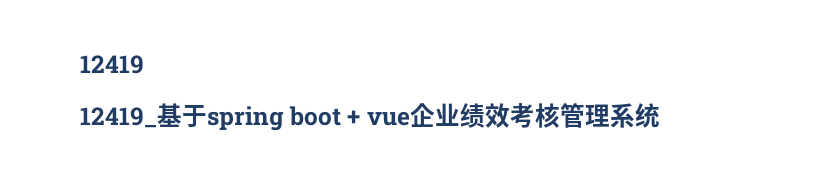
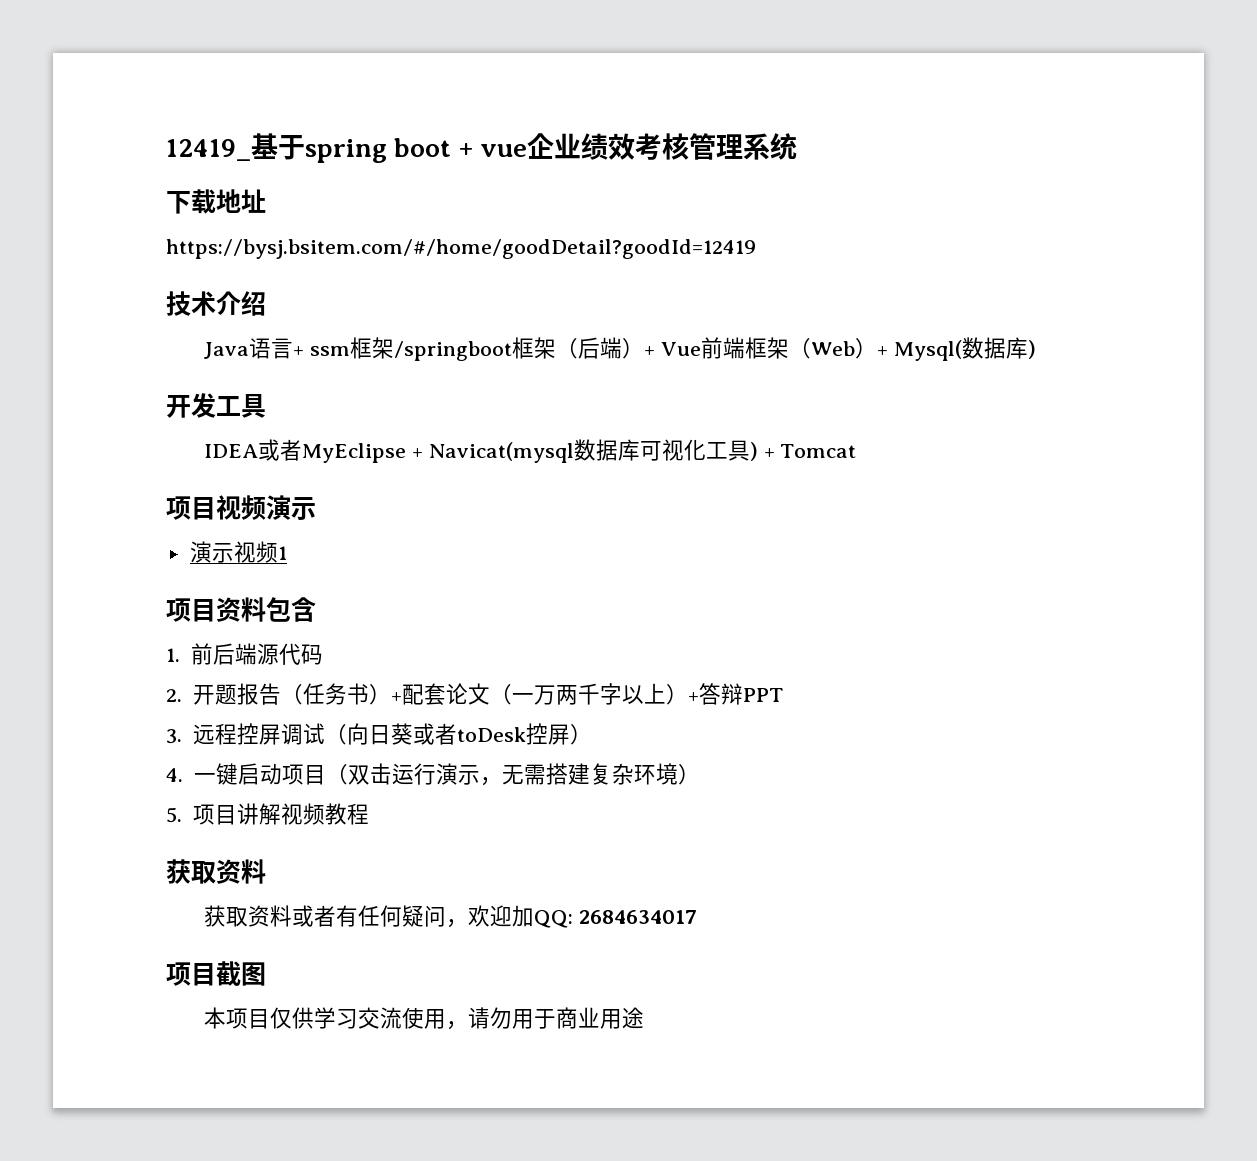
[80,55,144,74] 12419 // -> (166, 150) none
(660, 115) none -> [166,189,266,214] [166,239,756,259] [166,291,266,316] [204,337,1036,361] [166,393,266,418] [204,439,857,463] [166,495,316,520] [189,541,287,563] [166,597,316,622] [166,643,323,665] [166,683,783,705] [166,723,592,745] [166,763,700,786] [166,803,369,825] [166,859,266,884] [204,905,697,928] [166,961,266,986] [204,1007,645,1030] // 下载地址 // https://bysj.bsitem.com/#/home/goodDetail?goodId=12419 // 技术介绍 // Java语言+ ssm框架/springboot框架（后端）+ Vue前端框架（Web）+ Mysql(数据库) // 开发工具 // IDEA或者MyEclipse + Navicat(mysql数据库可视化工具) + Tomcat // 项目视频演示 // 演示视频1 // 项目资料包含 // 1.前后端源代码 // 2.开题报告（任务书）+配套论文（一万两千字以上）+答辩PPT // 3.远程控屏调试（向日葵或者toDesk控屏） // 4.一键启动项目（双击运行演示，无需搭建复杂环境） // 5.项目讲解视频教程 // 获取资料 // 获取资料或者有任何疑问，欢迎加QQ: 2684634017 // 项目截图 // 本项目仅供学习交流使用，请勿用于商业用途

